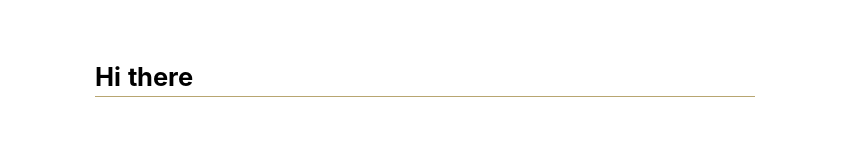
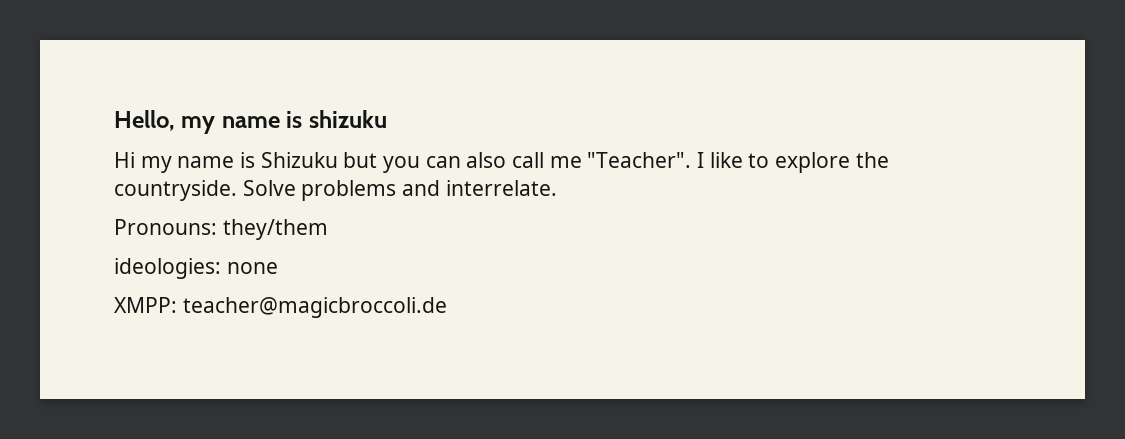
[95,66,193,86] Hi there -> [114,110,387,134] [114,152,889,173] [114,180,557,201] [114,219,328,240] [114,258,278,279] [114,297,447,318] Hello, my name is shizuku // Hi my name is Shizuku but you can also call me "Teacher". I like to explore the countryside. Solve problems and interrelate. // Pronouns: they/them // ideologies: none // XMPP: teacher@magicbroccoli.de

